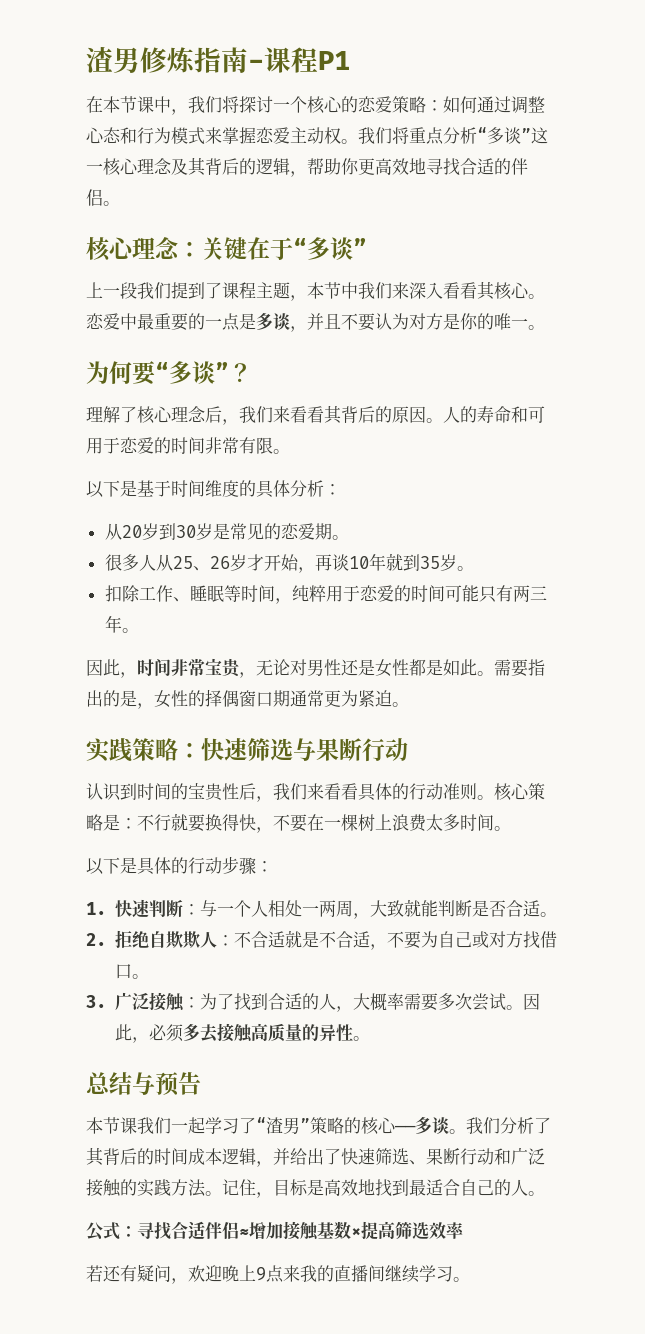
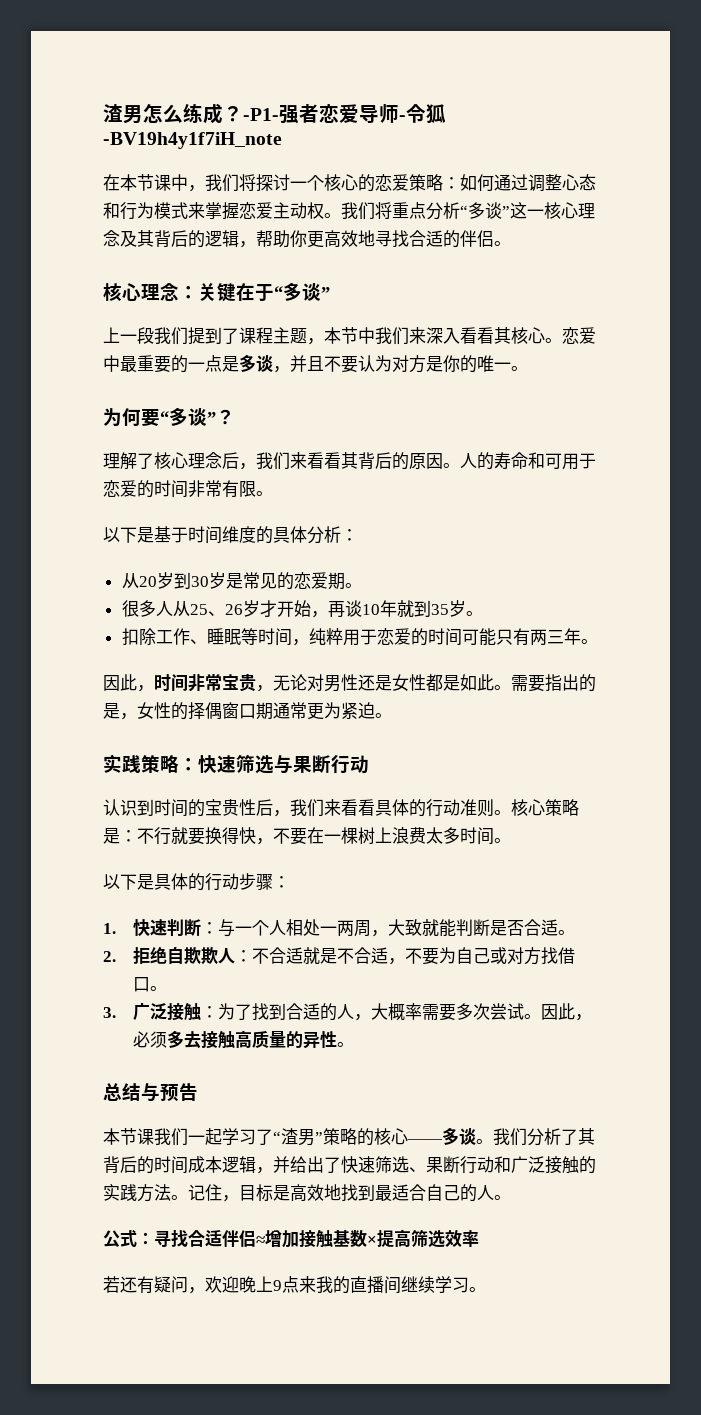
[86,46,350,74] 渣男修炼指南-课程P1 -> [103,103,446,124] [103,132,282,149] 渣男怎么练成？-P1-强者恋爱导师-令狐-BV19h4y1f7iH_note

